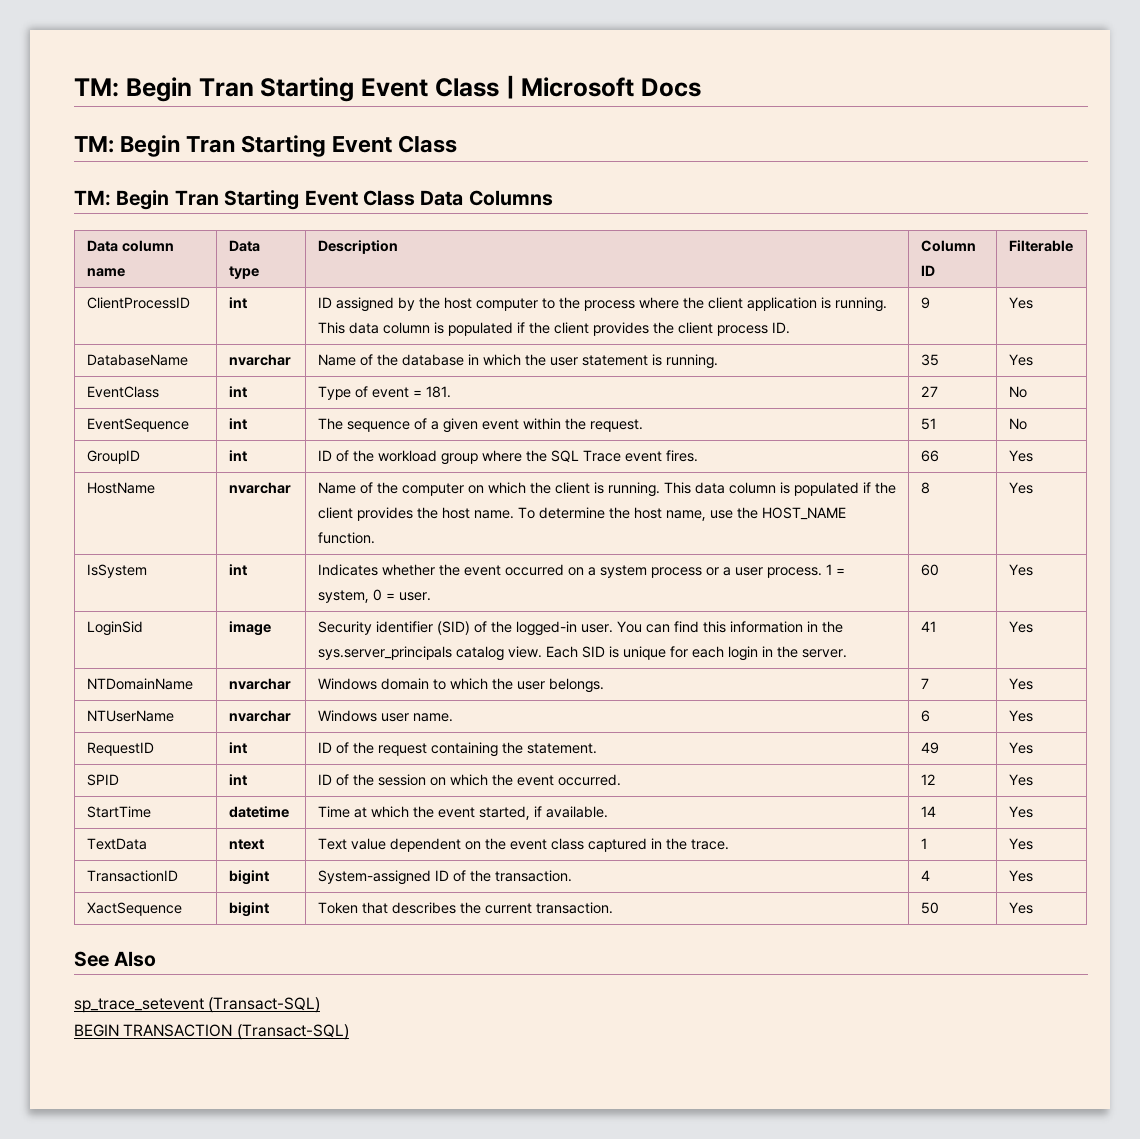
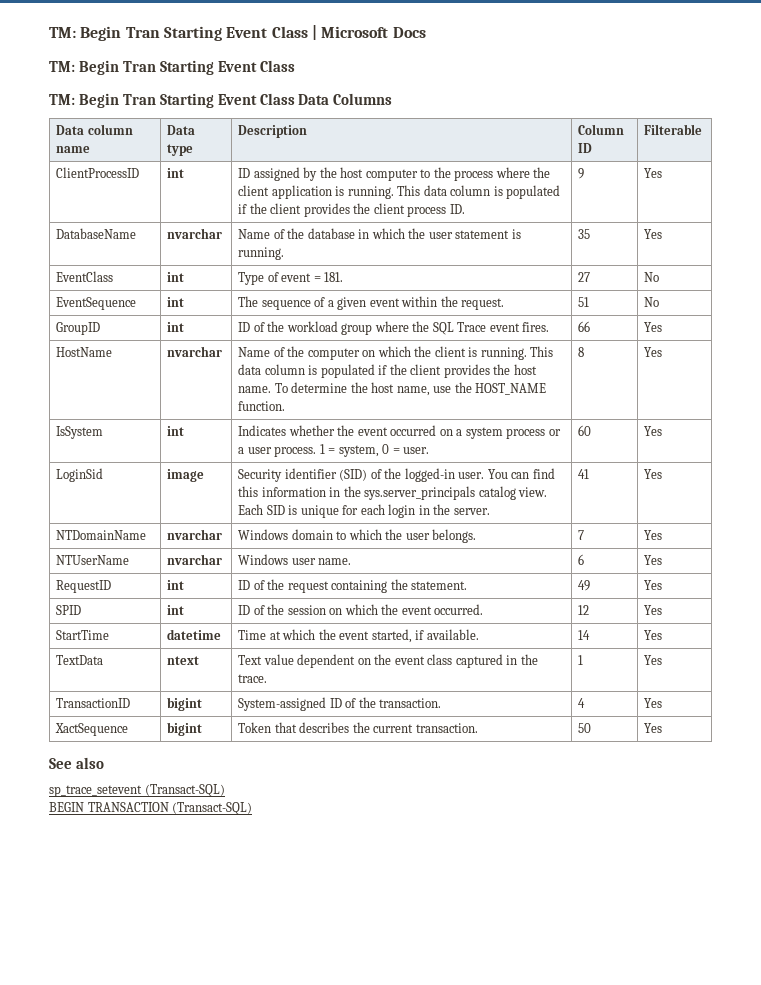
[114,951,157,967] Also -> [75,757,104,769] also

